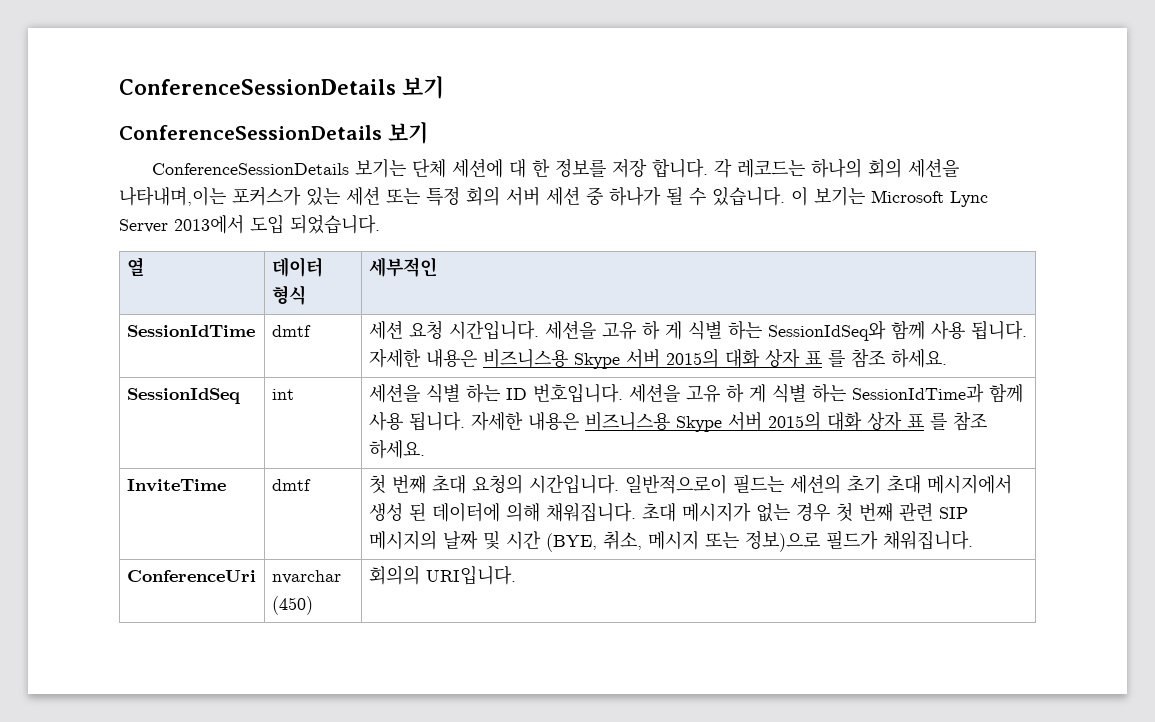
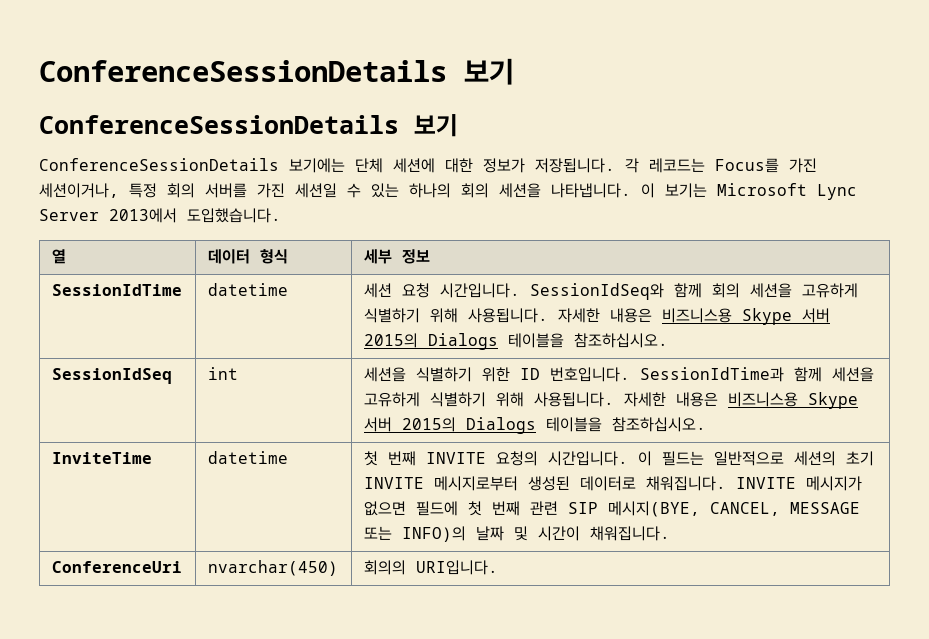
[354,159,406,178] 보기는 -> [289,158,345,173] 보기에는
[508,158,959,178] [119,186,785,206] 대 한 정보를 저장 합니다. 각 레코드는 하나의 회의 세션을 나타내며,이는 포커스가 있는 세션 또는 특정 회의 서버 세션 중 하나가 될 수 있습니다. -> [445,158,817,173] [39,183,631,198] 대한 정보가 저장됩니다. 각 레코드는 Focus를 가진 세션이거나, 특정 회의 서버를 가진 세션일 수 있는 하나의 회의 세션을 나타냅니다.
[250,214,380,234] 도입 되었습니다. -> [187,208,281,223] 도입했습니다.
[368,257,437,277] 세부적인 -> [363,249,430,264] 세부 정보
[271,325,311,337] dmtf -> [207,283,288,296] datetime
[544,320,1027,341] [368,348,947,369] [126,388,240,404] [271,389,294,400] [368,383,1023,403] [368,411,987,432] [368,440,425,459] 세션을 고유 하 게 식별 하는 SessionIdSeq와 함께 사용 됩니다. 자세한 내용은 비즈니스용 Skype 서버 2015의 대화 상자 표 를 참조 하세요. // SessionIdSeq | int | 세션을 식별 하는 ID 번호입니다. 세션을 고유 하 게 식별 하는 SessionIdTime과 함께 사용 됩니다. 자세한 내용은 비즈니스용 Skype 서버 2015의 대화 상자 표 를 참조 하세요. -> [529,283,858,300] [363,308,830,325] [363,333,668,350] [51,368,172,384] [207,367,238,380] [363,367,874,382] [363,392,858,409] [363,417,706,434] SessionIdSeq와 함께 회의 세션을 고유하게 식별하기 위해 사용됩니다. 자세한 내용은 비즈니스용 Skype 서버 2015의 Dialogs 테이블을 참조하십시오. // SessionIdSeq | int | 세션을 식별하기 위한 ID 번호입니다. SessionIdTime과 함께 세션을 고유하게 식별하기 위해 사용됩니다. 자세한 내용은 비즈니스용 Skype 서버 2015의 Dialogs 테이블을 참조하십시오.
[271,479,311,491] [368,474,466,494] dmtf | 첫 번째 초대 -> [207,451,288,464] [363,451,486,466] datetime | 첫 번째 INVITE
[624,474,1012,494] [368,502,968,522] [368,530,878,552] 일반적으로이 필드는 세션의 초기 초대 메시지에서 생성 된 데이터에 의해 채워집니다. 초대 메시지가 없는 경우 첫 번째 관련 SIP 메시지의 날짜 및 시간 (BYE, 취소, 메시지 또는 정보)으로 필드가 -> [637,451,874,466] [363,476,862,491] [363,501,860,517] [363,526,580,542] 이 필드는 일반적으로 세션의 초기 INVITE 메시지로부터 생성된 데이터로 채워집니다. INVITE 메시지가 없으면 필드에 첫 번째 관련 SIP 메시지(BYE, CANCEL, MESSAGE 또는 INFO)의 날짜 및 시간이
[271,570,341,584] [271,596,313,615] nvarchar (450) -> [207,560,338,576] nvarchar(450)

